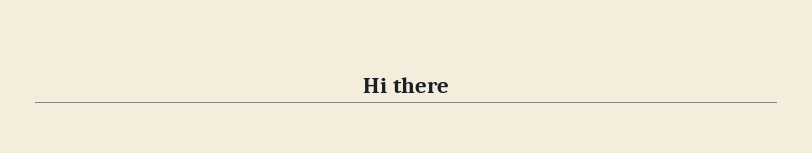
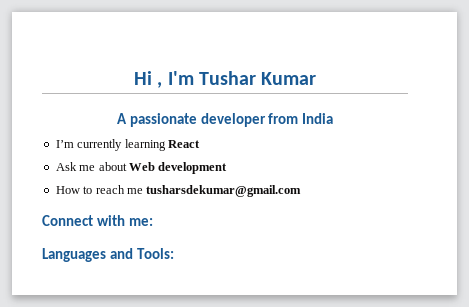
[393,77,450,93] there -> [157,71,317,88] [116,113,334,127] [55,139,200,151] [55,162,228,174] [55,185,302,197] [42,215,153,226] [42,248,174,262] , I'm Tushar Kumar // A passionate developer from India // I’m currently learning React // Ask me about Web development // How to reach me tusharsdekumar@gmail.com // Connect with me: // Languages and Tools:

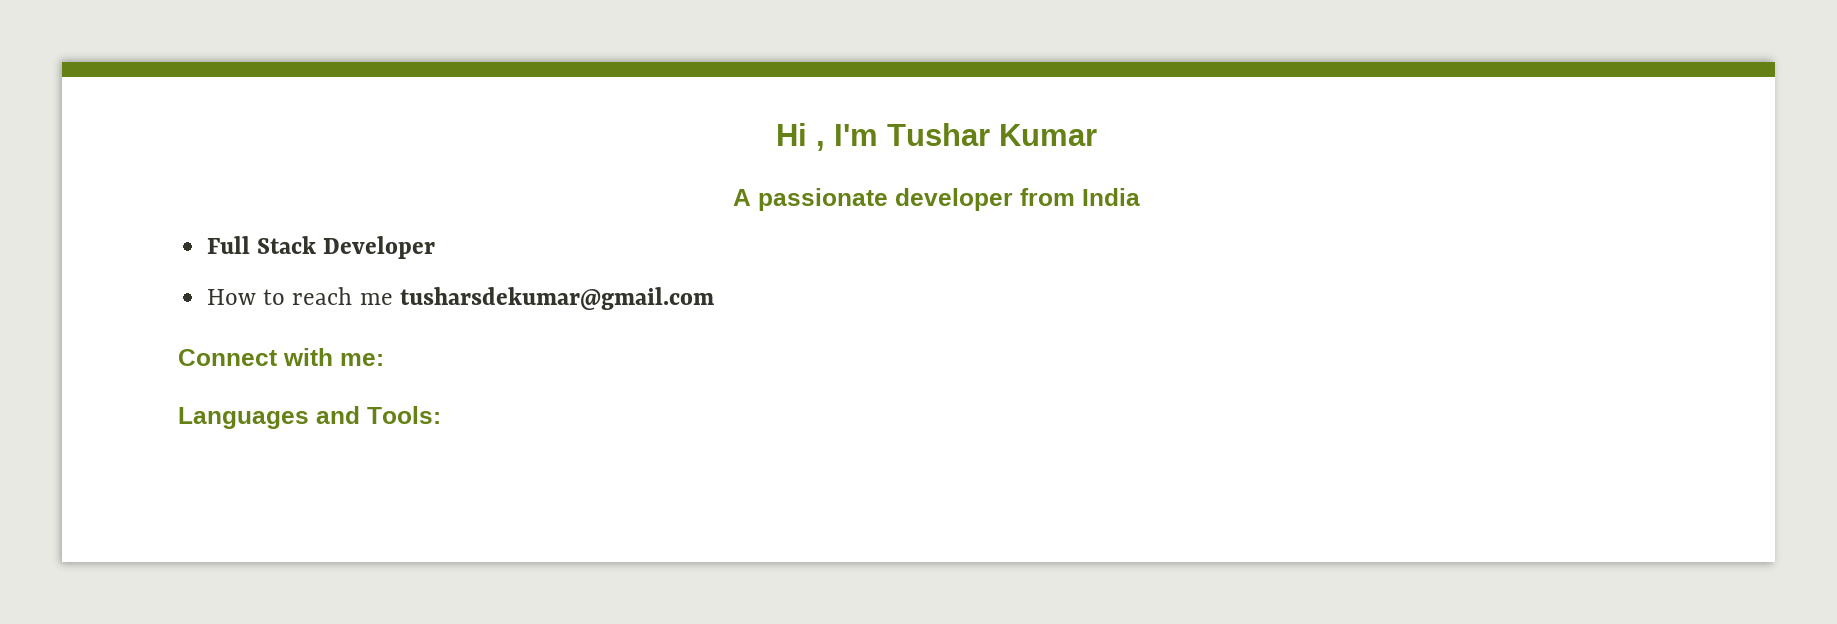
[55,139,200,151] [55,162,228,174] I’m currently learning React // Ask me about Web development -> [207,236,436,259] Full Stack Developer

